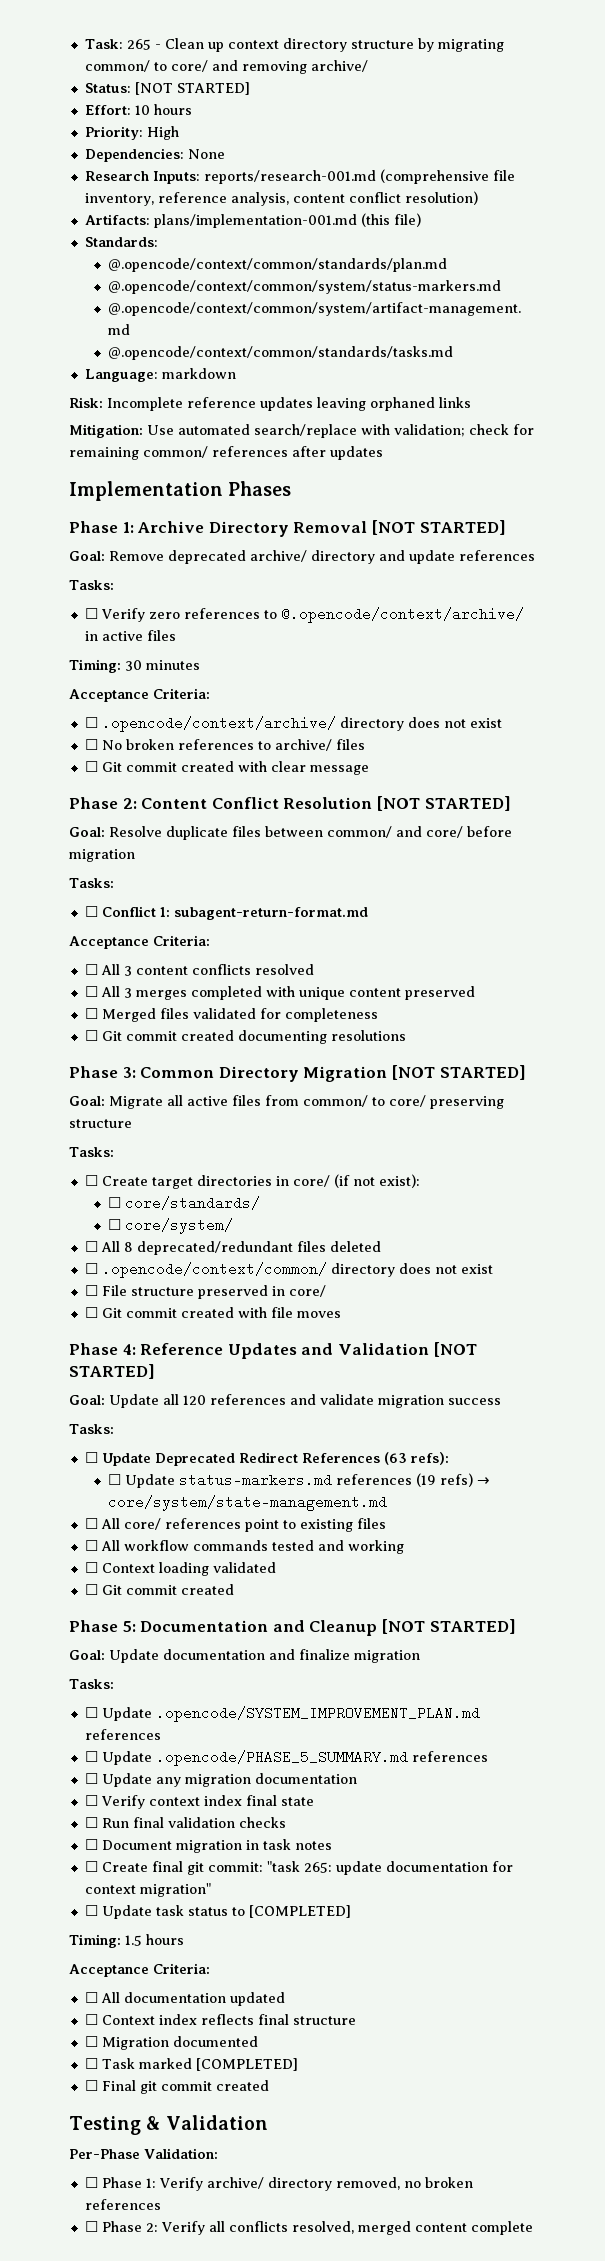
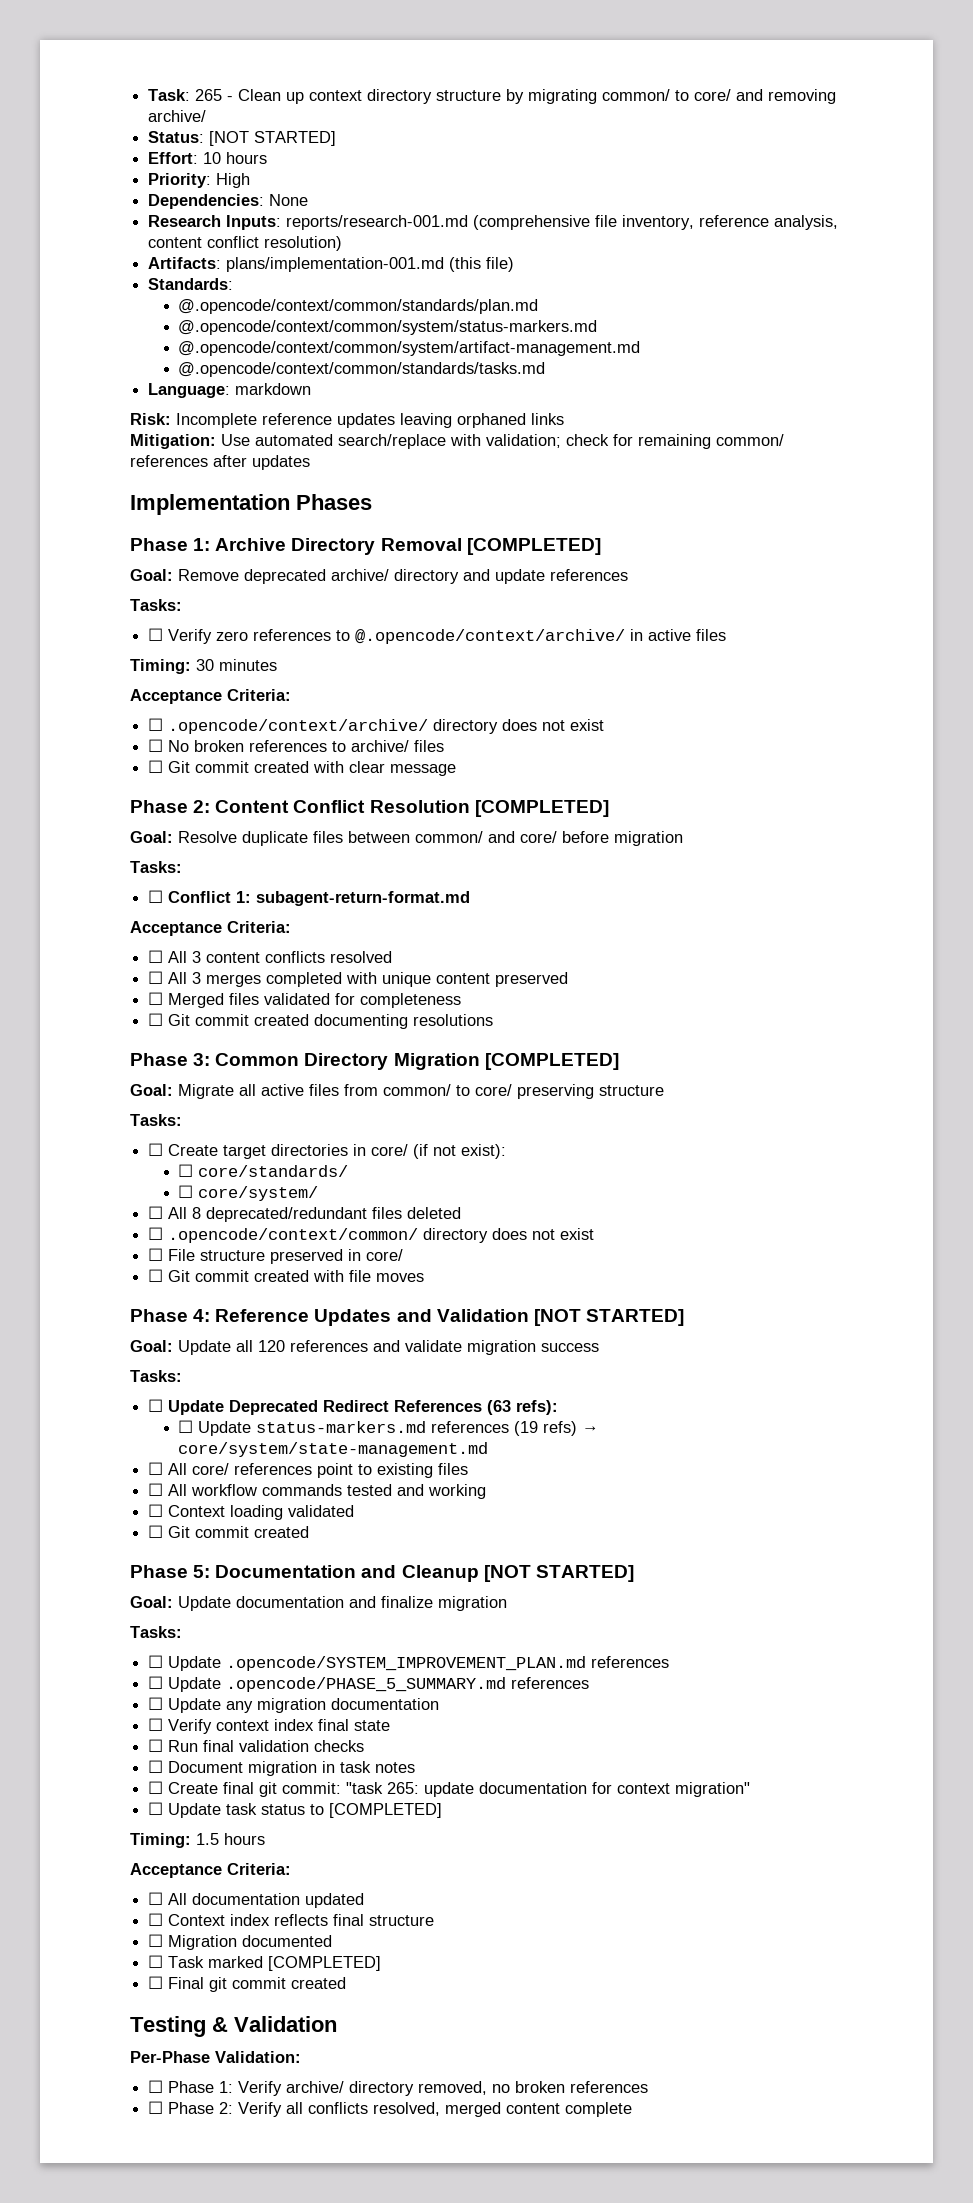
[371,520,506,535] [NOT STARTED] -> [466,538,601,555] [COMPLETED]
[376,796,511,811] [NOT STARTED] -> [474,800,609,817] [COMPLETED]
[391,1065,526,1080] [NOT STARTED] -> [484,1053,619,1070] [COMPLETED]

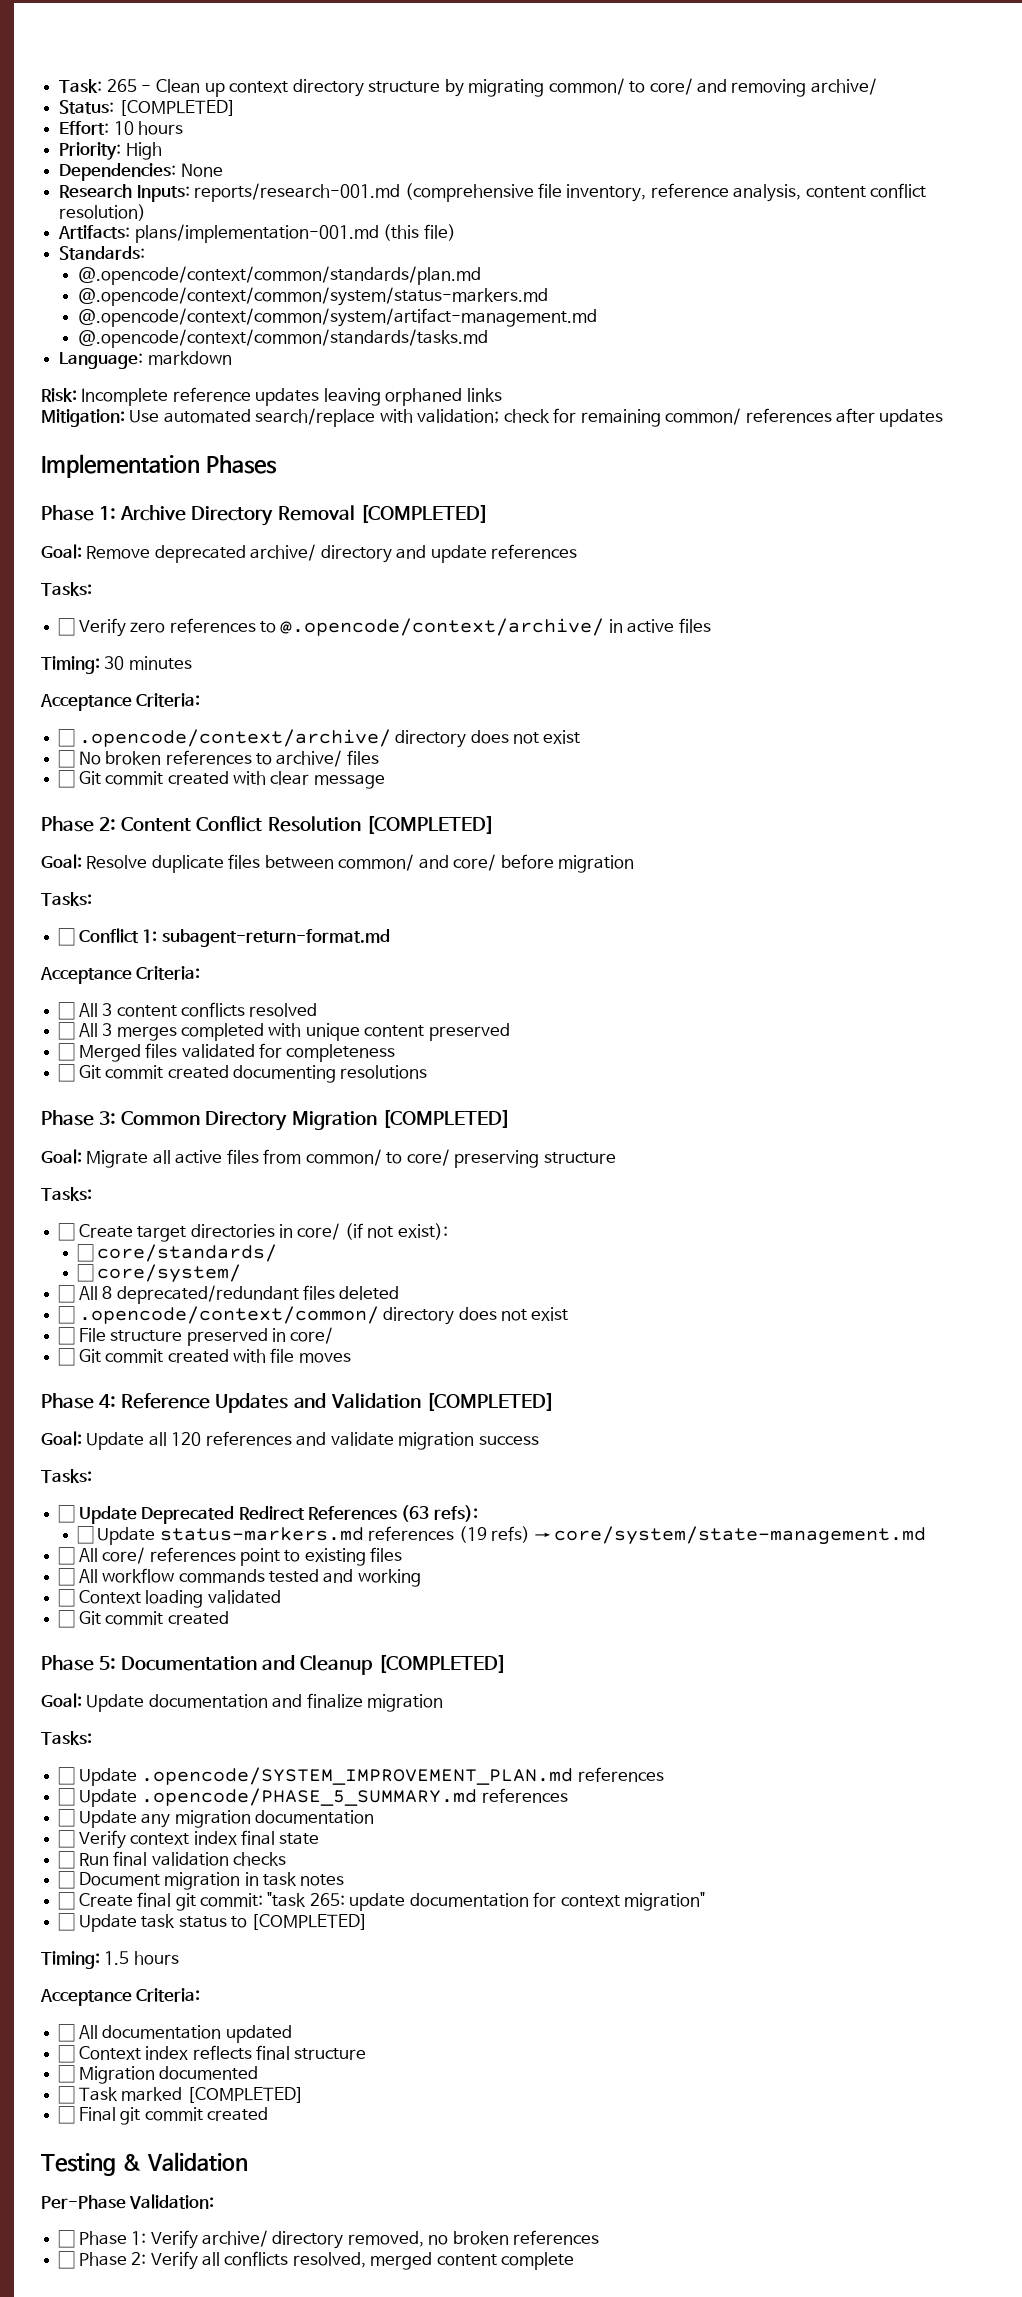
[209,131,337,146] [NOT STARTED] -> [118,100,236,116] [COMPLETED]
[533,1309,684,1326] [NOT STARTED] -> [425,1392,554,1411] [COMPLETED]
[483,1565,634,1582] [NOT STARTED] -> [377,1654,506,1673] [COMPLETED]

